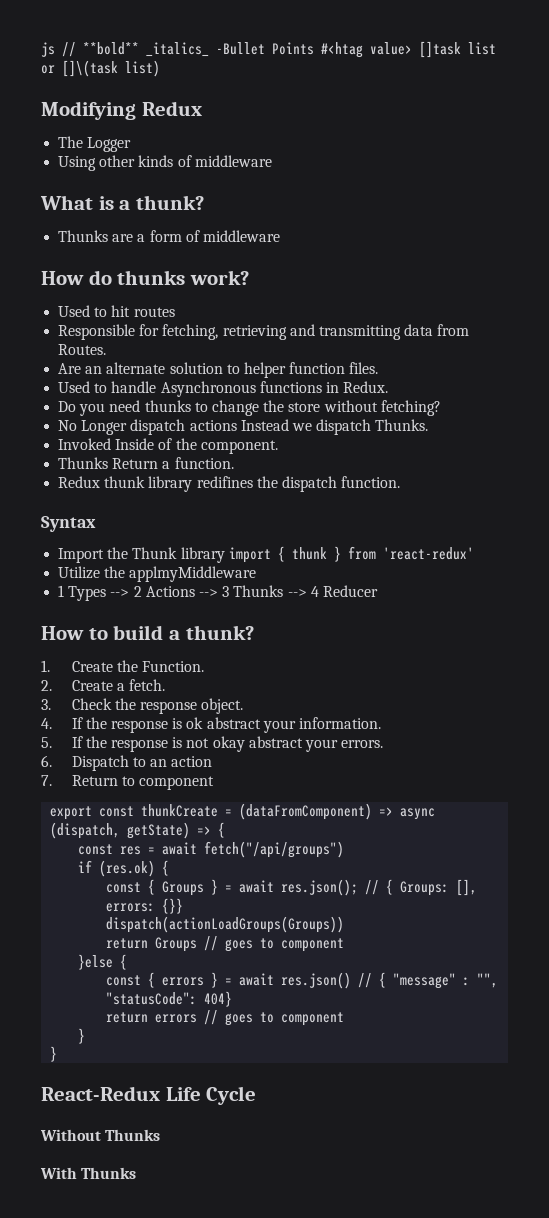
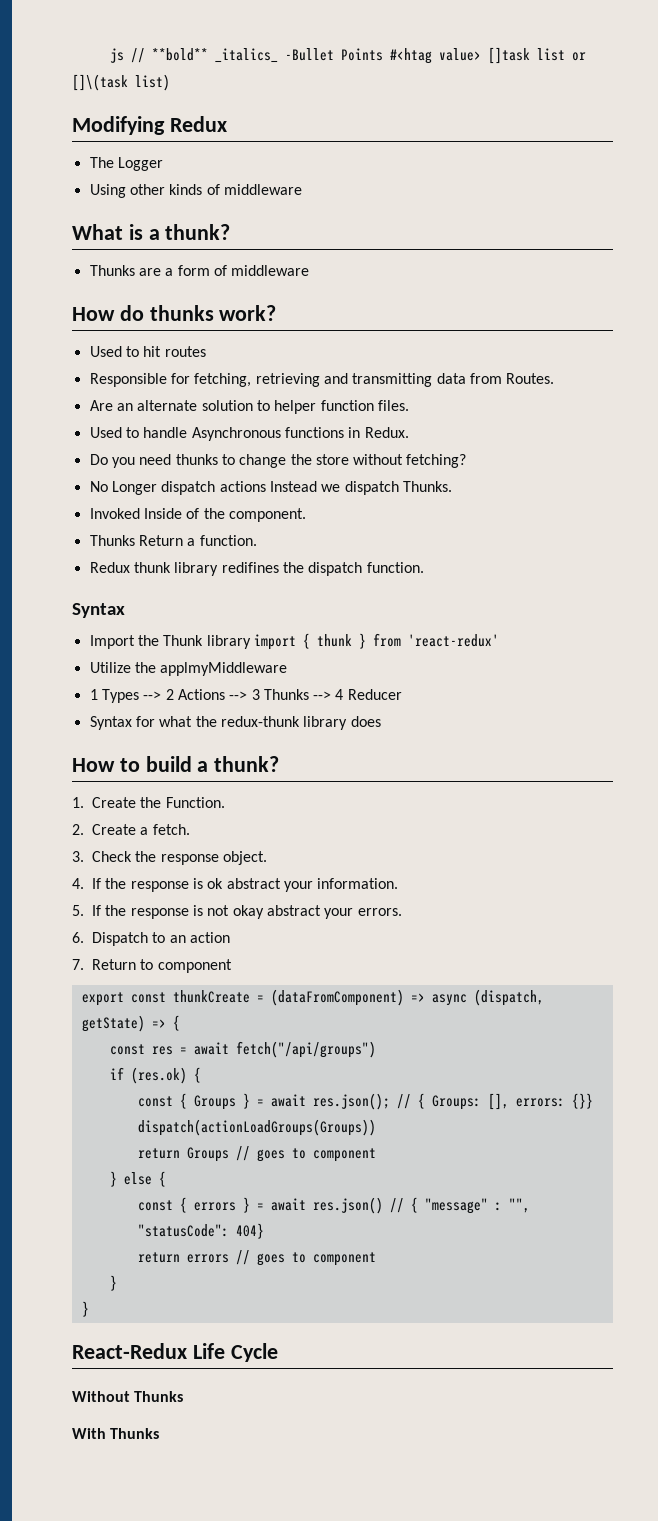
(378, 591) none -> [89,716,381,730] // Syntax for what the redux-thunk library does
[78,954,114,970] }else -> [109,1171,152,1187] } else

